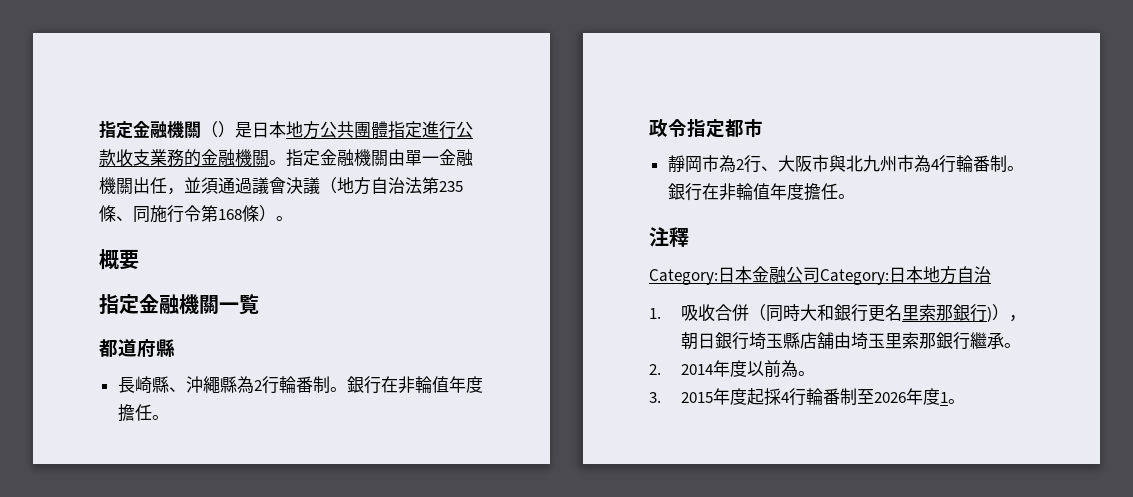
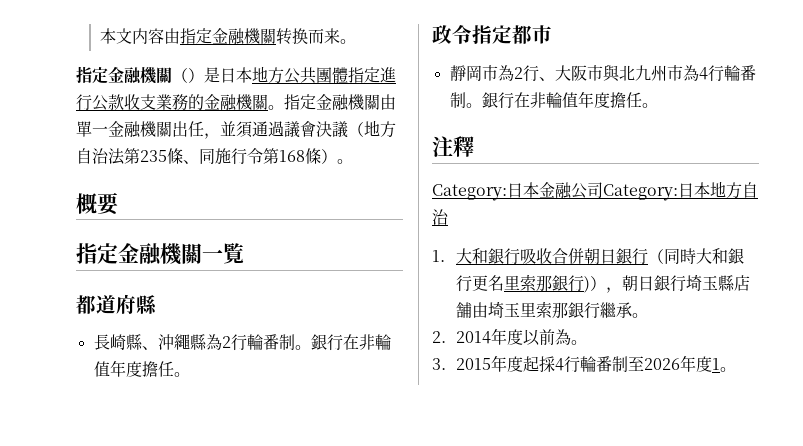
(99, 129) none -> [100,28,357,45] 本文内容由指定金融機關转换而来。 //
[680,304,749,322] 吸收合併 -> [456,248,649,265] 大和銀行吸收合併朝日銀行

